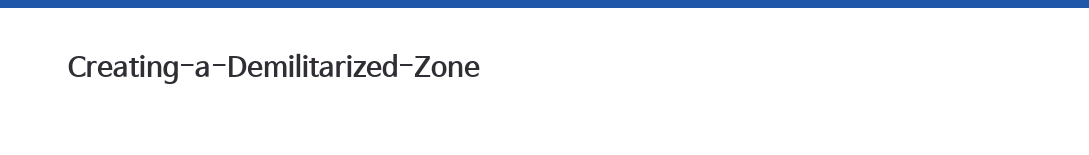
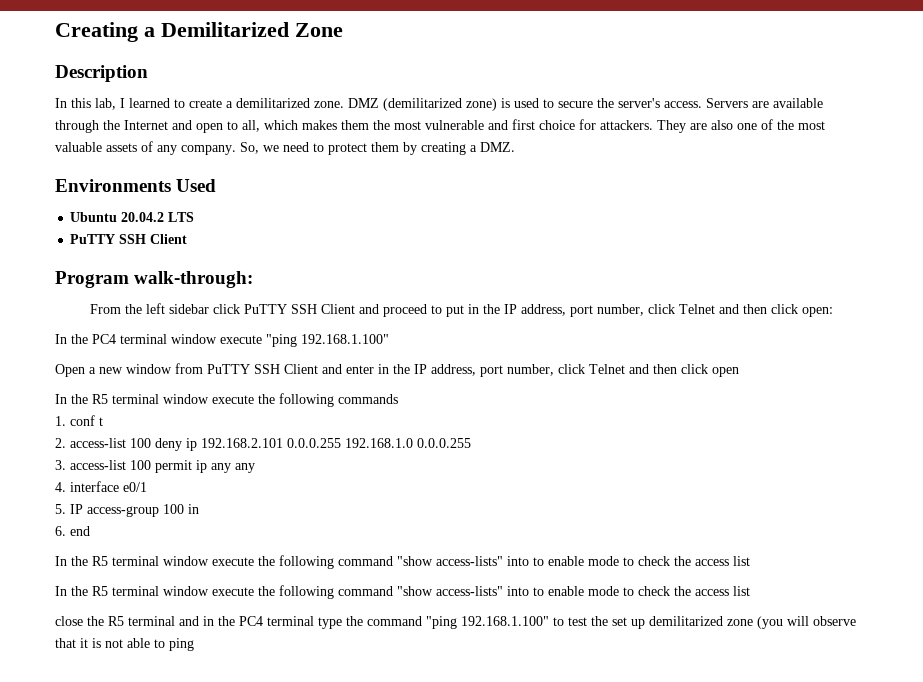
[68,53,480,84] Creating-a-Demilitarized-Zone -> [55,22,343,42] [55,65,148,82] [55,98,823,111] [55,119,825,133] [55,141,515,155] [55,179,217,192] [70,212,195,222] [70,234,188,244] [55,271,254,288] [90,303,833,317] [55,334,389,347] [55,363,739,377] [55,393,398,407] [55,415,103,426] [55,438,471,451] [55,460,255,473] [55,481,147,492] [55,504,199,517] [55,526,90,536] [55,555,750,569] [55,585,750,599] [55,616,856,629] [55,638,194,651] Creating a Demilitarized Zone // Description // In this lab, I learned to create a demilitarized zone. DMZ (demilitarized zone) is used to secure the server's access. Servers are available through the Internet and open to all, which makes them the most vulnerable and first choice for attackers. They are also one of the most valuable assets of any company. So, we need to protect them by creating a DMZ. // Environments Used // Ubuntu 20.04.2 LTS // PuTTY SSH Client // Program walk-through: // From the left sidebar click PuTTY SSH Client and proceed to put in the IP address, port number, click Telnet and then click open: // In the PC4 terminal window execute "ping 192.168.1.100" // Open a new window from PuTTY SSH Client and enter in the IP address, port number, click Telnet and then click open // In the R5 terminal window execute the following commands // 1. conf t // 2. access-list 100 deny ip 192.168.2.101 0.0.0.255 192.168.1.0 0.0.0.255 // 3. access-list 100 permit ip any any // 4. interface e0/1 // 5. IP access-group 100 in // 6. end // In the R5 terminal window execute the following command "show access-lists" into to enable mode to check the access list // In the R5 terminal window execute the following command "show access-lists" into to enable mode to check the access list // close the R5 terminal and in the PC4 terminal type the command "ping 192.168.1.100" to test the set up demilitarized zone (you will observe that it is not able to ping

